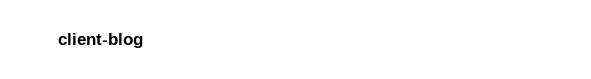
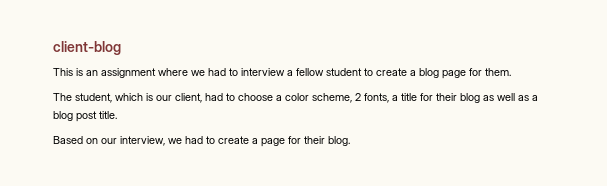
(143, 40) none -> [53,68,511,79] [53,93,538,103] [53,111,117,122] [53,136,350,147] // This is an assignment where we had to interview a fellow student to create a blog page for them. // The student, which is our client, had to choose a color scheme, 2 fonts, a title for their blog as well as a blog post title. // Based on our interview, we had to create a page for their blog.

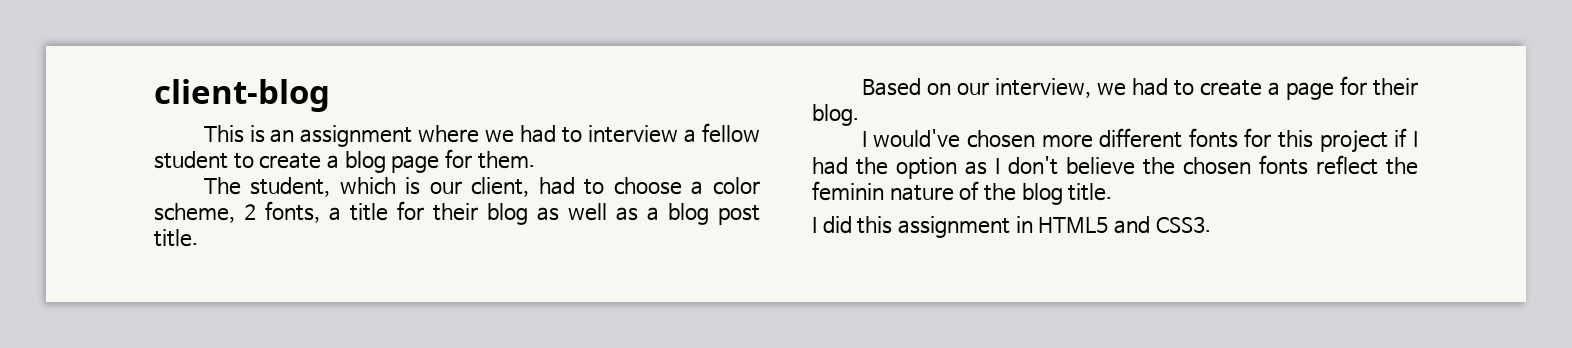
(350, 141) none -> [861,128,1418,153] [812,155,1418,179] [812,181,1113,205] [812,216,1211,238] // I would've chosen more different fonts for this project if I had the option as I don't believe the chosen fonts reflect the feminin nature of the blog title. // I did this assignment in HTML5 and CSS3.

